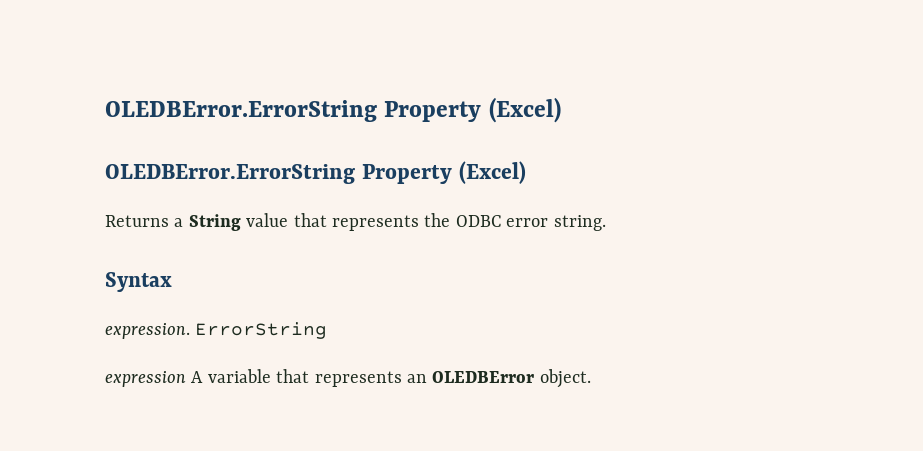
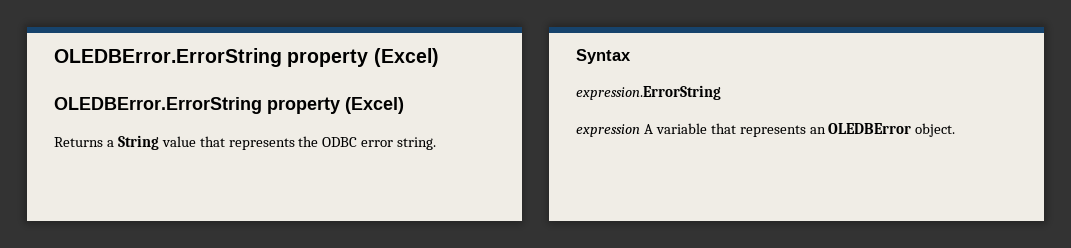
[105,100,482,122] OLEDBError.ErrorString Property -> [54,48,369,67] OLEDBError.ErrorString property
[361,164,452,184] Property -> [267,97,340,114] property
[105,322,328,339] expression. ErrorString -> [576,85,721,100] expression.ErrorString

